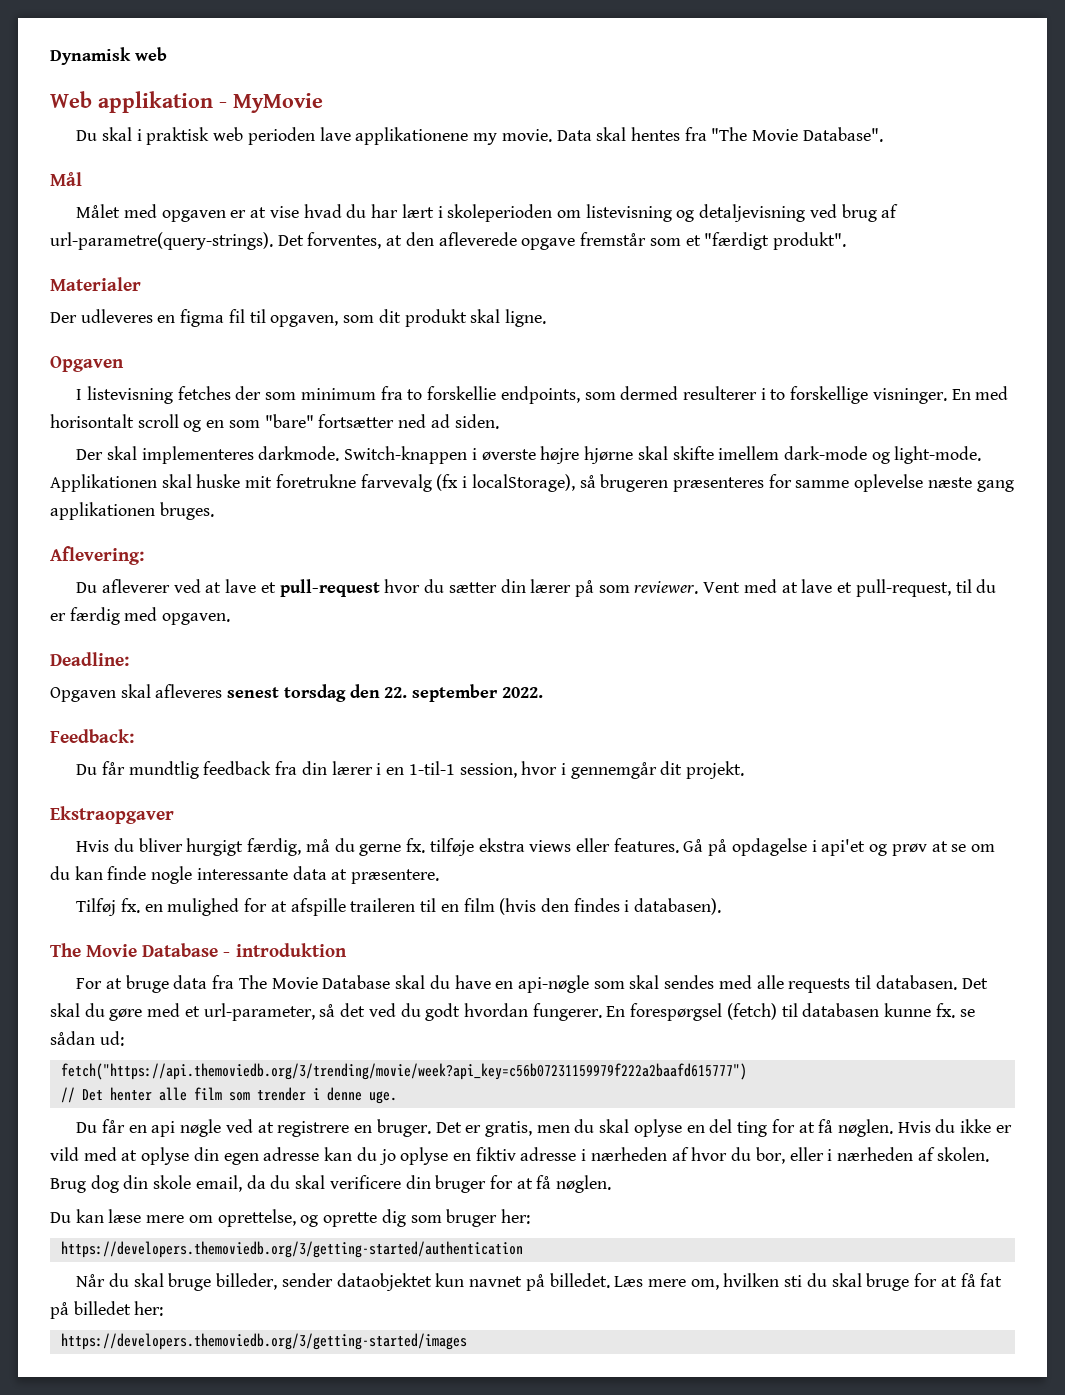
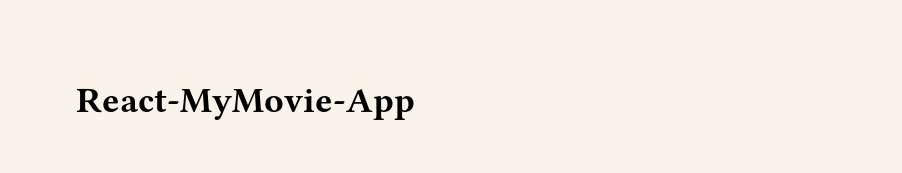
[50,47,167,65] [50,91,323,113] [76,127,883,145] [50,172,82,186] [76,204,899,222] [50,232,846,250] [50,277,141,291] [50,309,546,327] [50,356,124,372] [76,386,1009,404] [50,414,499,432] [76,446,982,464] [50,474,1014,492] [50,502,214,520] [50,546,144,565] [76,579,997,597] [50,607,231,625] [50,652,129,666] [50,684,543,702] [50,729,134,743] [76,761,745,779] [50,806,174,824] [76,838,995,856] [50,866,440,884] [76,898,722,916] [50,943,347,957] [76,975,988,993] [50,1003,975,1021] [50,1031,124,1046] [60,1063,747,1080] [60,1087,397,1104] [76,1119,1012,1137] [50,1147,990,1165] [50,1175,612,1193] [50,1209,530,1227] [60,1241,523,1258] [76,1273,1003,1291] [50,1301,164,1319] [60,1333,467,1350] Dynamisk web // Web applikation - MyMovie // Du skal i praktisk web perioden lave applikationene my movie. Data skal hentes fra "The Movie Database". // Mål // Målet med opgaven er at vise hvad du har lært i skoleperioden om listevisning og detaljevisning ved brug af url-parametre(query-strings). Det forventes, at den afleverede opgave fremstår som et "færdigt produkt". // Materialer // Der udleveres en figma fil til opgaven, som dit produkt skal ligne. // Opgaven // I listevisning fetches der som minimum fra to forskellie endpoints, som dermed resulterer i to forskellige visninger. En med horisontalt scroll og en som "bare" fortsætter ned ad siden. // Der skal implementeres darkmode. Switch-knappen i øverste højre hjørne skal skifte imellem dark-mode og light-mode. Applikationen skal huske mit foretrukne farvevalg (fx i localStorage), så brugeren præsenteres for samme oplevelse næste gang applikationen bruges. // Aflevering: // Du afleverer ved at lave et pull-request hvor du sætter din lærer på som reviewer. Vent med at lave et pull-request, til du er færdig med opgaven. // Deadline: // Opgaven skal afleveres senest torsdag den 22. september 2022. // Feedback: // Du får mundtlig feedback fra din lærer i en 1-til-1 session, hvor i gennemgår dit projekt. // Ekstraopgaver // Hvis du bliver hurgigt færdig, må du gerne fx. tilføje ekstra views eller features. Gå på opdagelse i api'et og prøv at se om du kan finde nogle interessante data at præsentere. // Tilføj fx. en mulighed for at afspille traileren til en film (hvis den findes i databasen). // The Movie Database - introduktion // For at bruge data fra The Movie Database skal du have en api-nøgle som skal sendes med alle requests til databasen. Det skal du gøre med et url-parameter, så det ved du godt hvordan fungerer. En forespørgsel (fetch) til databasen kunne fx. se sådan ud: // fetch("https://api.themoviedb.org/3/trending/movie/week?api_key=c56b07231159979f222a2baafd615777") // // Det henter alle film som trender i denne uge. // Du får en api nøgle ved at registrere en bruger. Det er gratis, men du skal oplyse en del ting for at få nøglen. Hvis du ikke er vild med at oplyse din egen adresse kan du jo oplyse en fiktiv adresse i nærheden af hvor du bor, eller i nærheden af skolen. Brug dog din skole email, da du skal verificere din bruger for at få nøglen. // Du kan læse mere om oprettelse, og oprette dig som bruger her: // https://developers.themoviedb.org/3/getting-started/authentication // Når du skal bruge billeder, sender dataobjektet kun navnet på billedet. Læs mere om, hvilken sti du skal bruge for at få fat på billedet her: // https://developers.themoviedb.org/3/getting-started/images -> [76,88,415,120] React-MyMovie-App

